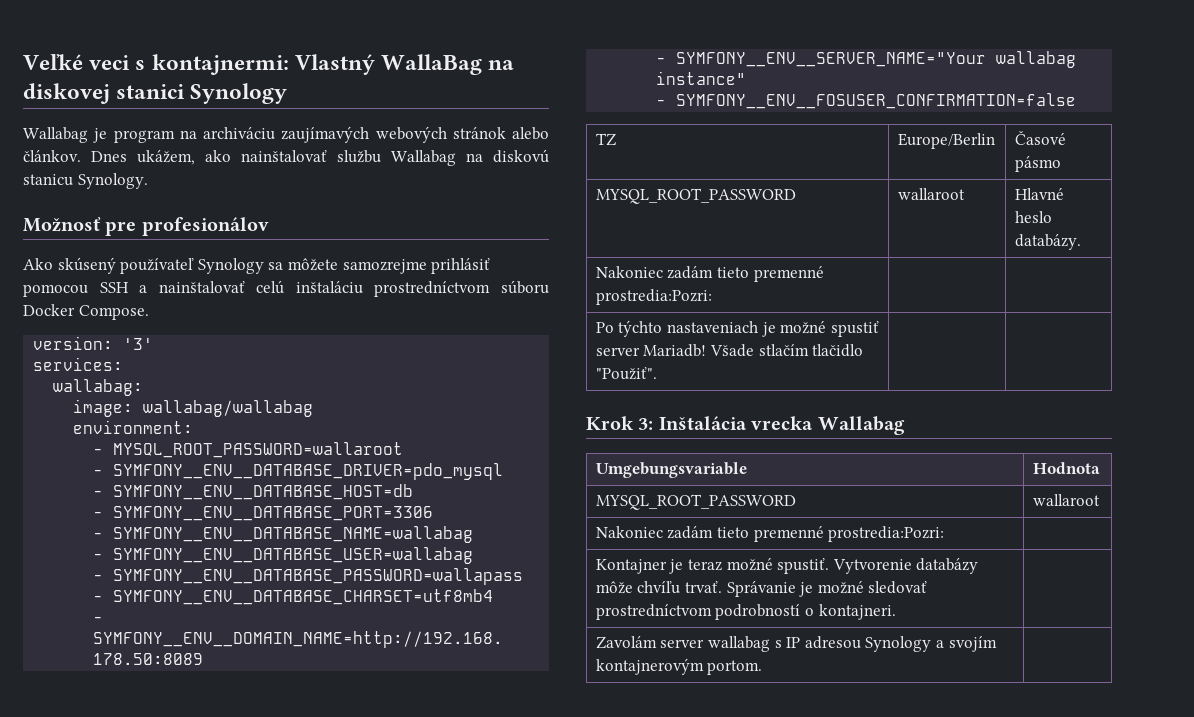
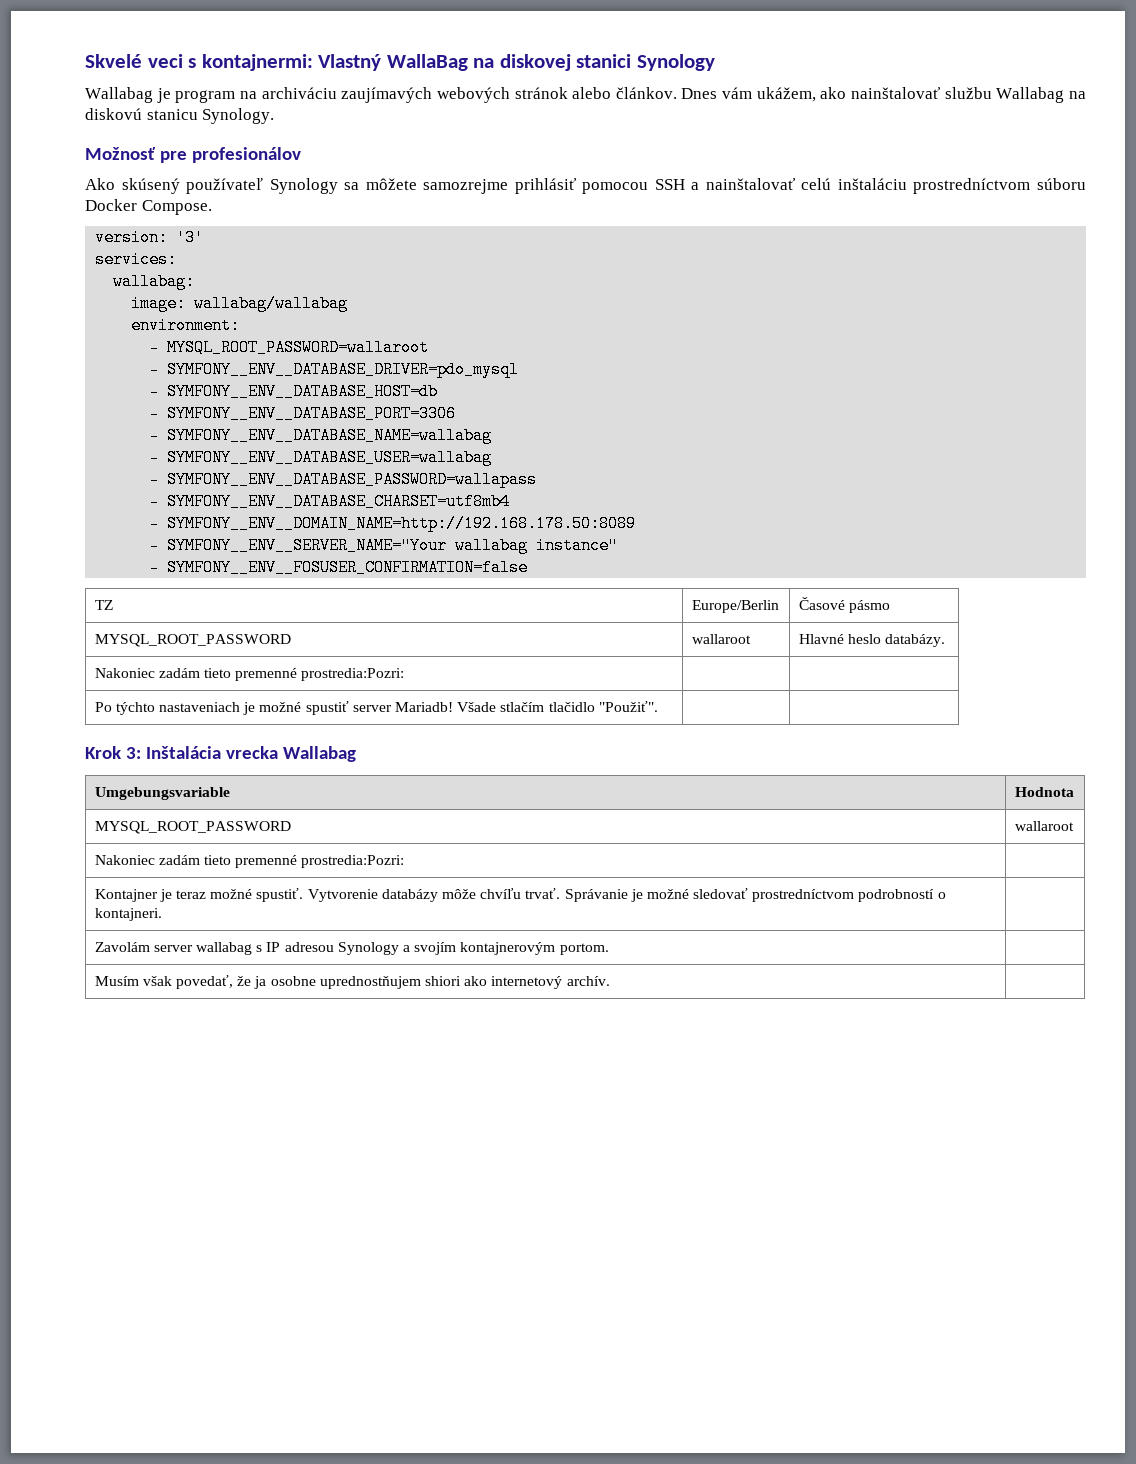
[23,53,83,70] Veľké -> [85,54,142,68] Skvelé
(127, 156) none -> [722,87,753,99] vám
(763, 667) none -> [94,975,610,989] // Musím však povedať, že ja osobne uprednostňujem shiori ako internetový archív. |

